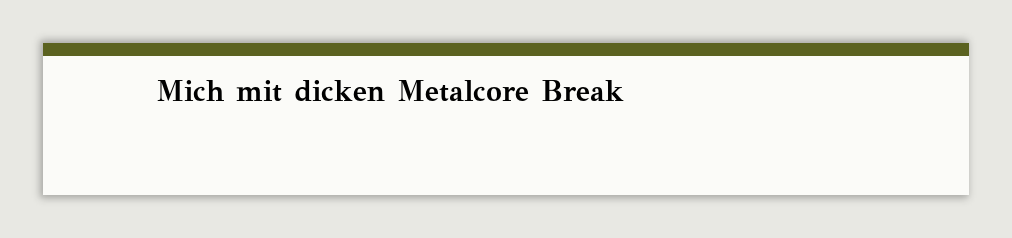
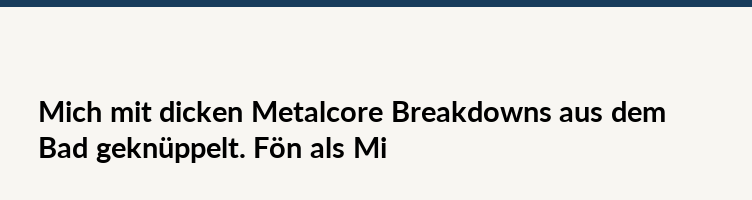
[541,80,624,101] Break -> [390,101,667,122] [38,137,387,163] Breakdowns aus dem Bad geknüppelt. Fön als Mi

